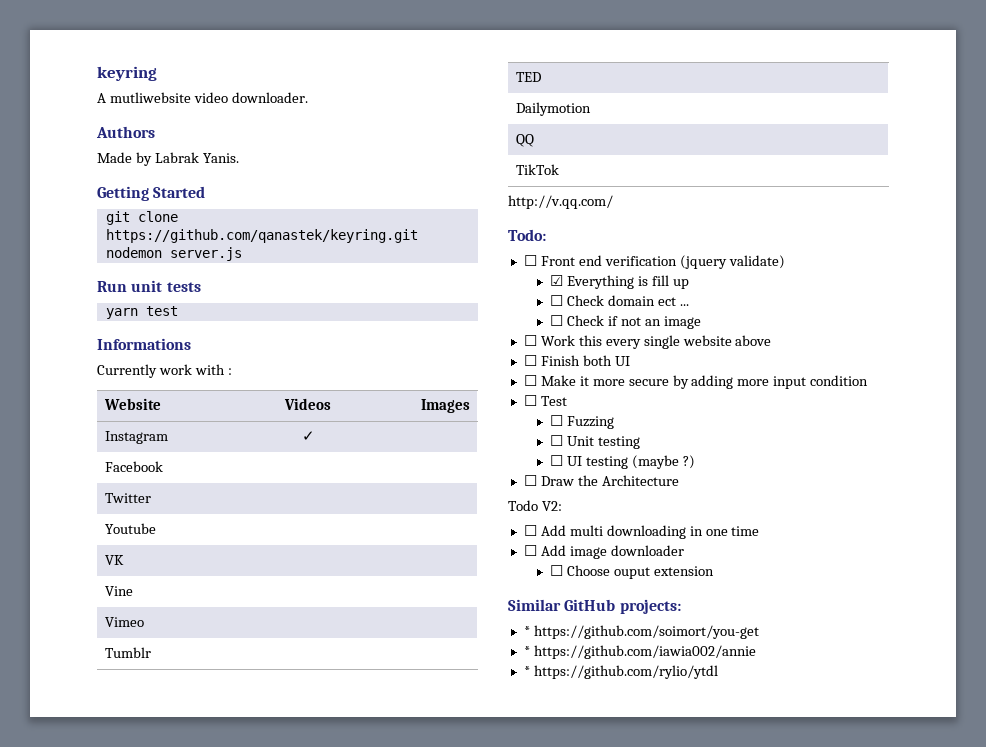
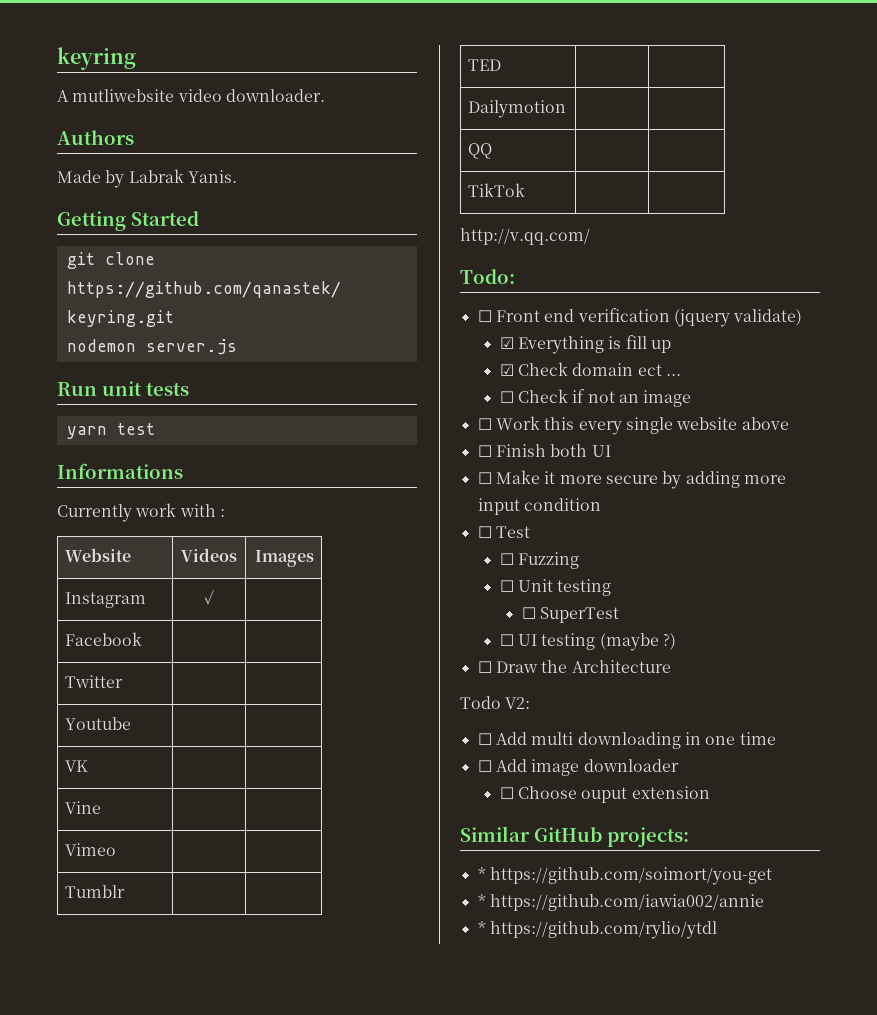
[549,295,563,306] ☐ -> [499,364,514,376] ☑
(640, 442) none -> [521,607,620,623] // ☐ SuperTest

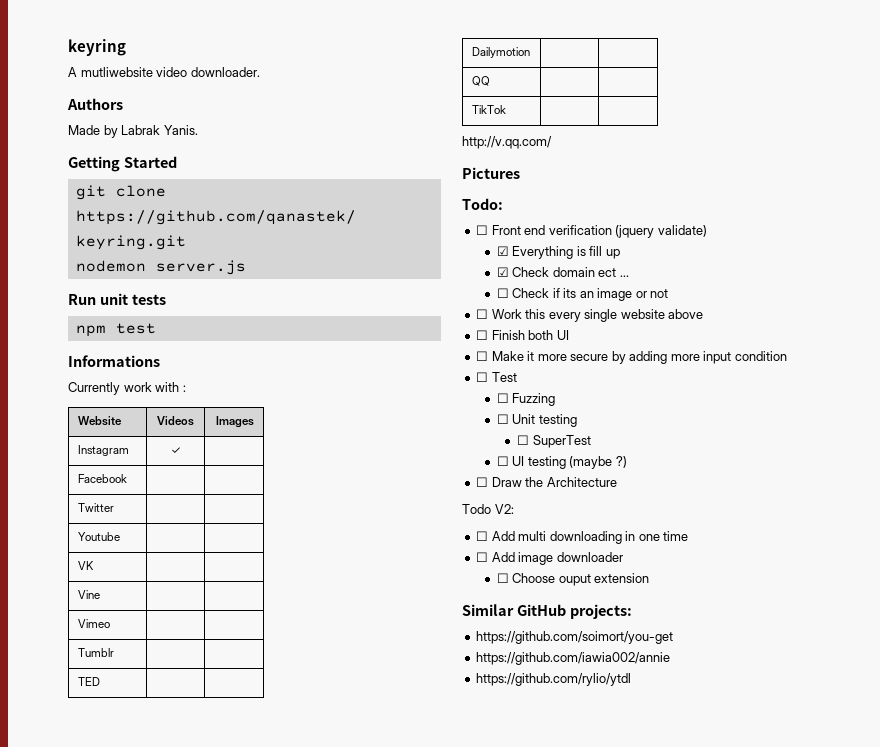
[66,426,107,439] yarn -> [75,325,106,337] npm
(590, 236) none -> [462,167,520,179] // Pictures
[587,391,615,403] not -> [563,288,577,298] its
(692, 398) none -> [635,289,669,298] or not
[477,867,486,880] * -> (632, 611) none
[477,894,486,907] * -> (674, 637) none
[477,921,486,934] * -> (671, 658) none

